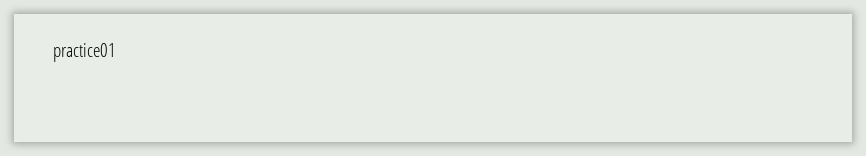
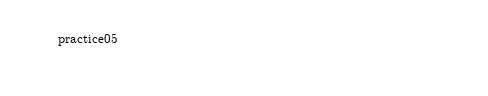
[53,43,116,62] practice01 -> [58,33,118,46] practice05

